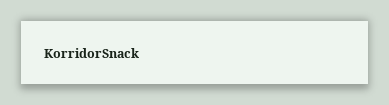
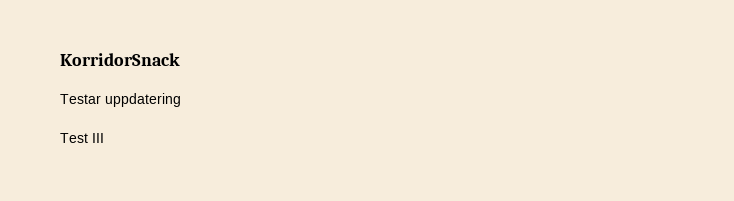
(139, 53) none -> [60,93,181,107] [60,133,104,143] // Testar uppdatering // Test III

